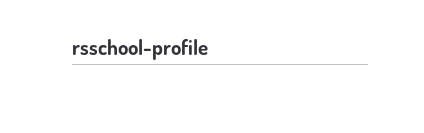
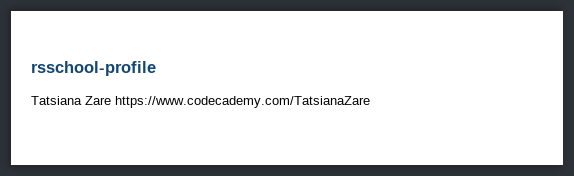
(208, 49) none -> [31,96,370,108] // Tatsiana Zare https://www.codecademy.com/TatsianaZare

